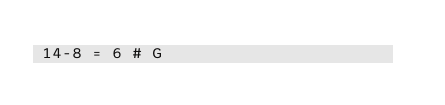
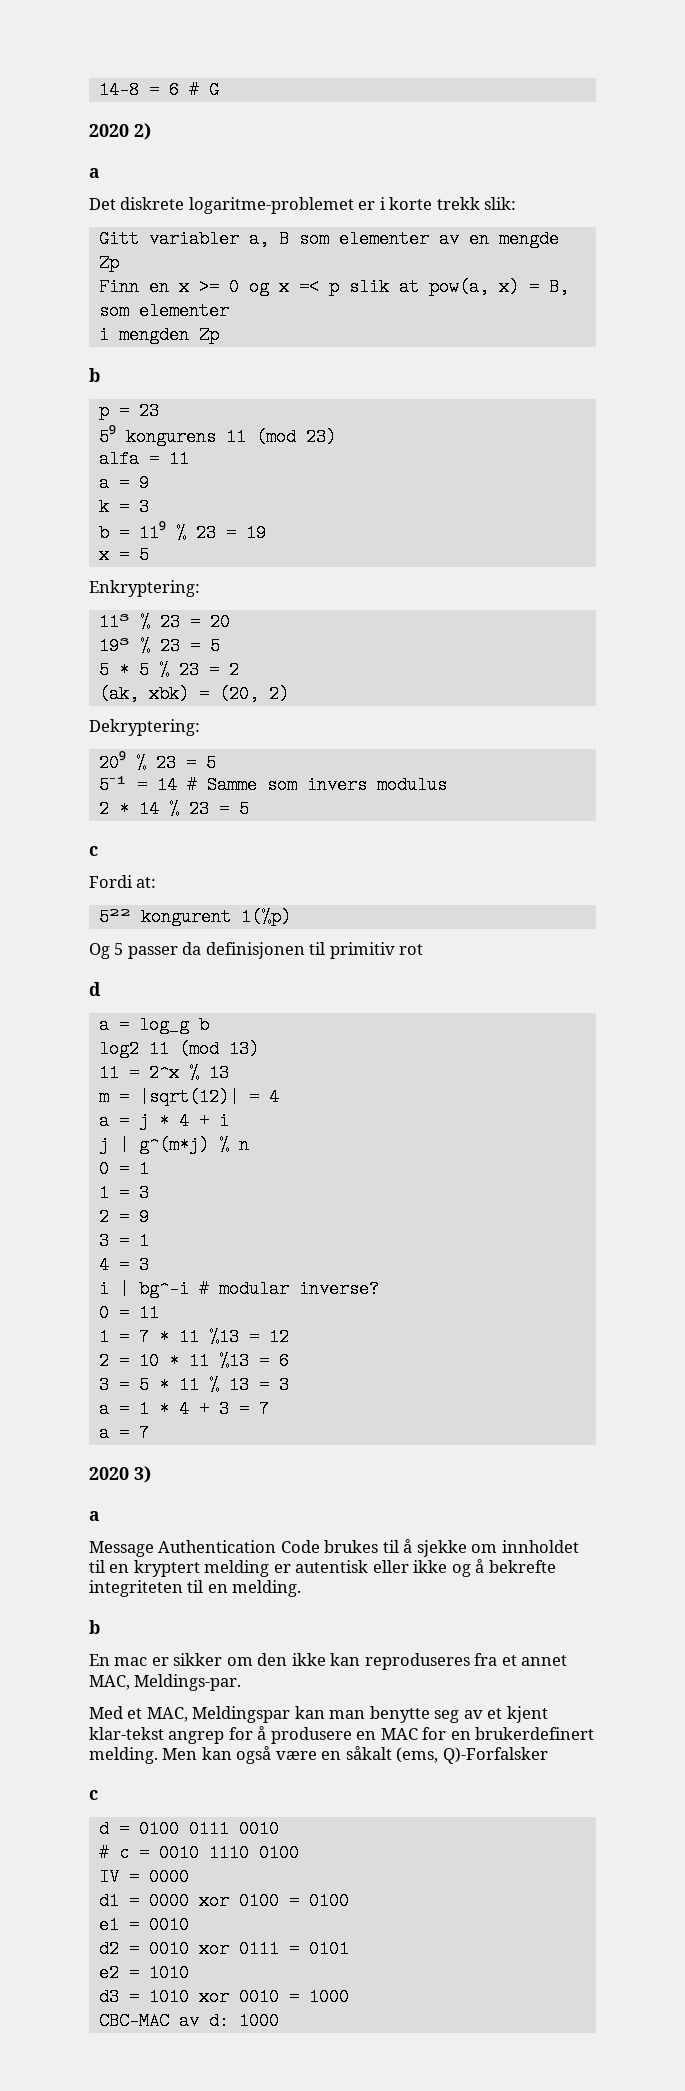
(162, 53) none -> [89,123,151,140] [89,168,99,178] [89,197,517,214] [98,230,559,248] [98,254,119,272] [98,278,569,296] [98,302,229,320] [98,326,219,344] [89,368,100,382] [98,402,159,420] [98,424,336,446] [98,450,189,468] [98,474,149,492] [98,498,149,516] [98,520,266,542] [98,546,149,564] [89,580,200,597] [98,613,230,631] [98,637,220,655] [98,661,239,679] [98,685,289,703] [89,719,200,736] [98,750,216,772] [98,776,447,794] [98,800,249,818] [89,846,98,856] [89,875,157,888] [98,908,291,926] [89,942,424,959] [89,982,101,996] [98,1016,209,1034] [98,1040,259,1058] [98,1064,229,1082] [98,1088,279,1106] [98,1112,229,1130] [98,1136,249,1154] [98,1160,149,1178] [98,1184,149,1202] [98,1208,149,1226] [98,1232,149,1250] [98,1256,149,1274] [98,1280,379,1298] [98,1304,159,1322] [98,1328,289,1346] [98,1352,289,1370] [98,1376,289,1394] [98,1400,269,1418] [98,1424,149,1442] [89,1466,151,1483] [89,1511,99,1521] [89,1539,579,1557] [89,1559,556,1577] [89,1580,302,1597] [89,1620,100,1634] [89,1653,568,1670] [89,1674,242,1691] [89,1706,548,1723] [89,1726,595,1744] [89,1746,548,1764] [89,1790,98,1800] [98,1820,279,1838] [98,1844,299,1862] [98,1868,189,1886] [98,1892,349,1910] [98,1916,189,1934] [98,1940,349,1958] [98,1964,189,1982] [98,1988,349,2006] [98,2012,279,2030] // 2020 2) // a // Det diskrete logaritme-problemet er i korte trekk slik: // Gitt variabler a, B som elementer av en mengde Zp // Finn en x >= 0 og x =< p slik at pow(a, x) = B, som elementer // i mengden Zp // b // p = 23 // 5⁹ kongurens 11 (mod 23) // alfa = 11 // a = 9 // k = 3 // b = 11⁹ % 23 = 19 // x = 5 // Enkryptering: // 11³ % 23 = 20 // 19³ % 23 = 5 // 5 * 5 % 23 = 2 // (ak, xbk) = (20, 2) // Dekryptering: // 20⁹ % 23 = 5 // 5⁻¹ = 14 # Samme som invers modulus // 2 * 14 % 23 = 5 // c // Fordi at: // 5²² kongurent 1(%p) // Og 5 passer da definisjonen til primitiv rot // d // a = log_g b // log2 11 (mod 13) // 11 = 2^x % 13 // m = |sqrt(12)| = 4 // a = j * 4 + i // j | g^(m*j) % n // 0 = 1 // 1 = 3 // 2 = 9 // 3 = 1 // 4 = 3 // i | bg^-i # modular inverse? // 0 = 11 // 1 = 7 * 11 %13 = 12 // 2 = 10 * 11 %13 = 6 // 3 = 5 * 11 % 13 = 3 // a = 1 * 4 + 3 = 7 // a = 7 // 2020 3) // a // Message Authentication Code brukes til å sjekke om innholdet til en kryptert melding er autentisk eller ikke og å bekrefte integriteten til en melding. // b // En mac er sikker om den ikke kan reproduseres fra et annet MAC, Meldings-par. // Med et MAC, Meldingspar kan man benytte seg av et kjent klar-tekst angrep for å produsere en MAC for en brukerdefinert melding. Men kan også være en såkalt (ems, Q)-Forfalsker // c // d = 0100 0111 0010 // # c = 0010 1110 0100 // IV = 0000 // d1 = 0000 xor 0100 = 0100 // e1 = 0010 // d2 = 0010 xor 0111 = 0101 // e2 = 1010 // d3 = 1010 xor 0010 = 1000 // CBC-MAC av d: 1000

